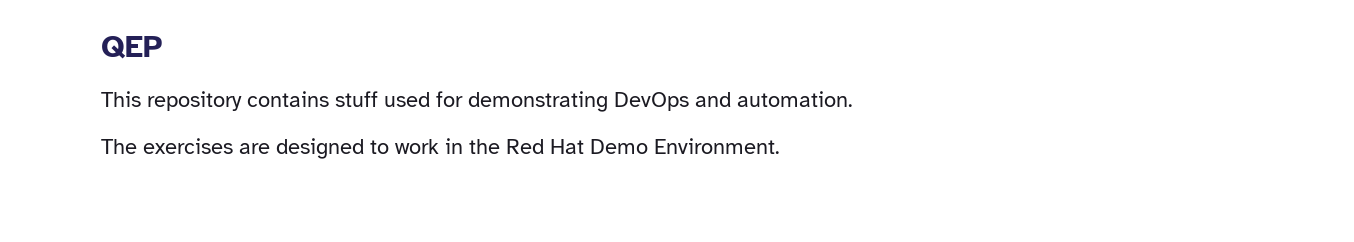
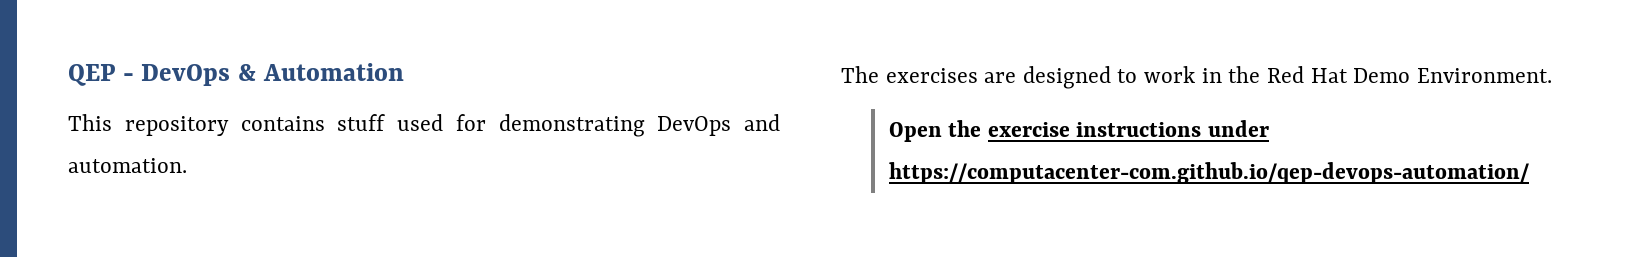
(162, 47) none -> [122,63,404,86] - DevOps & Automation
(780, 146) none -> [888,120,1270,142] [888,162,1529,184] // Open the exercise instructions under https://computacenter-com.github.io/qep-devops-automation/

